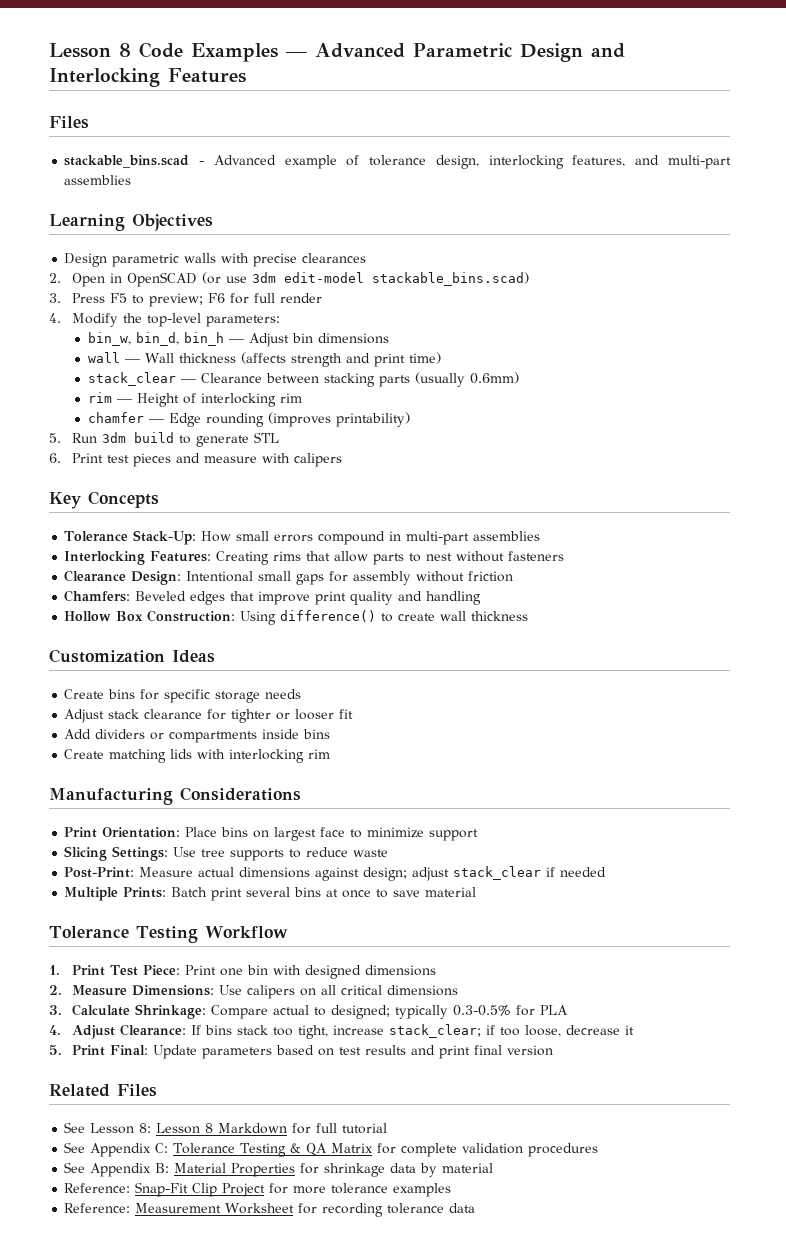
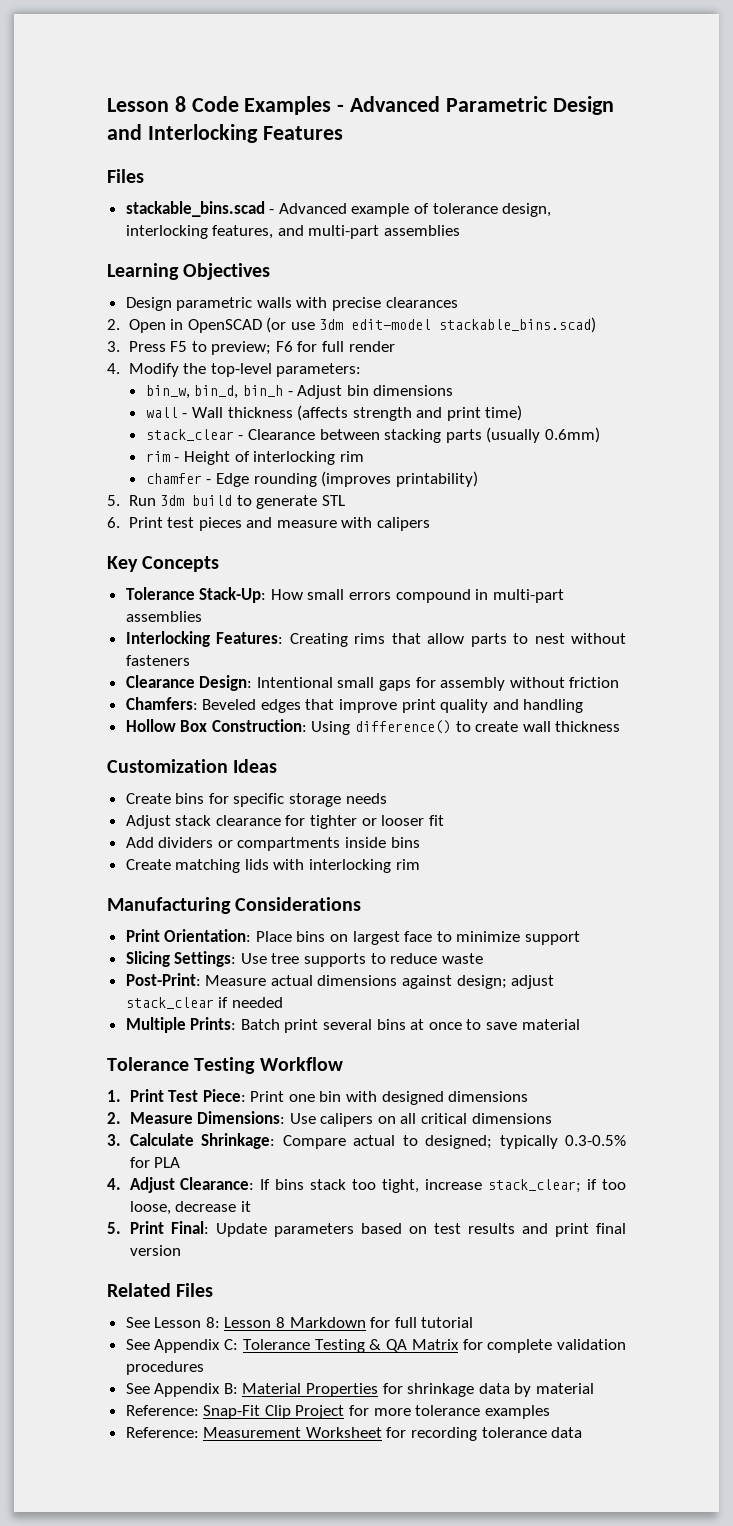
[286,51,307,57] — -> [337,104,345,112] -
[228,339,244,343] — -> [287,391,293,396] -
[124,359,140,363] — -> [182,413,188,418] -
[180,379,196,383] — -> [238,435,244,440] -
[116,399,132,403] — -> [174,457,180,462] -
[148,419,164,423] — -> [206,479,212,484] -

